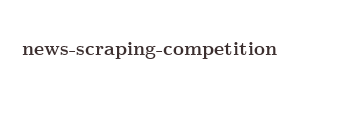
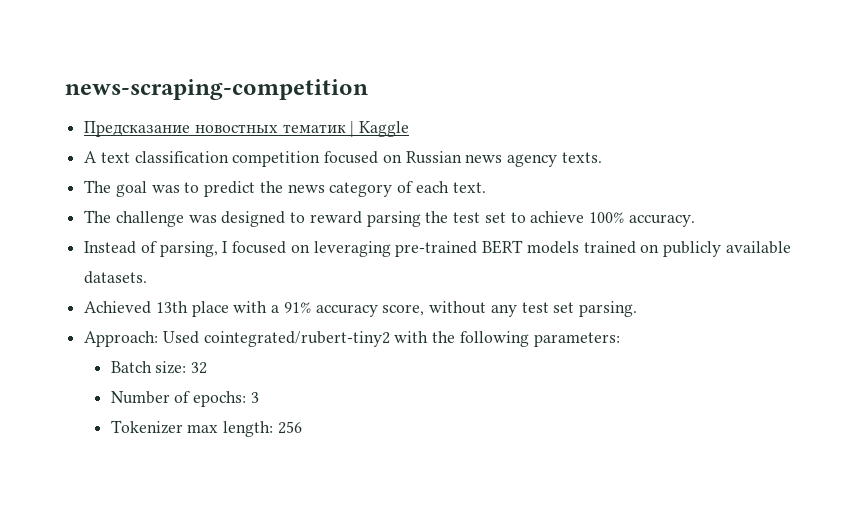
(277, 50) none -> [84,121,410,137] [84,151,602,167] [84,180,486,197] [84,210,695,227] [84,240,791,257] [84,271,148,284] [84,301,637,317] [84,331,620,347] [110,361,208,374] [110,391,259,407] [110,420,302,437] // Предсказание новостных тематик | Kaggle // A text classification competition focused on Russian news agency texts. // The goal was to predict the news category of each text. // The challenge was designed to reward parsing the test set to achieve 100% accuracy. // Instead of parsing, I focused on leveraging pre-trained BERT models trained on publicly available datasets. // Achieved 13th place with a 91% accuracy score, without any test set parsing. // Approach: Used cointegrated/rubert-tiny2 with the following parameters: // Batch size: 32 // Number of epochs: 3 // Tokenizer max length: 256

